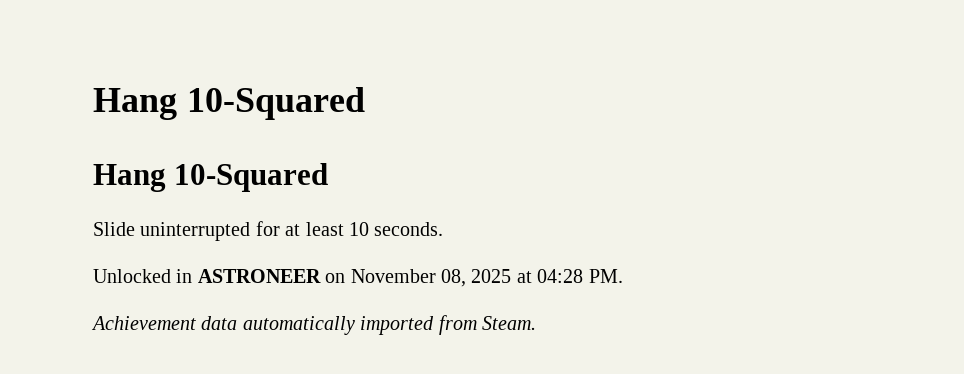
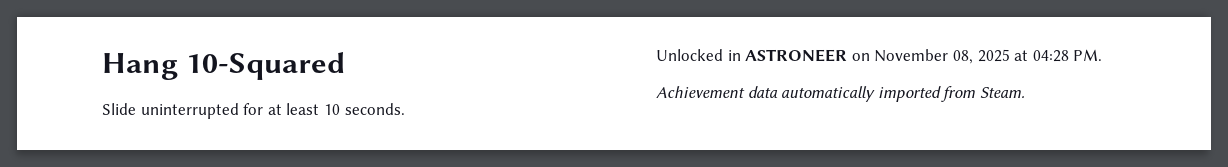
[93,87,365,120] [93,163,329,192] Hang 10-Squared // Hang 10-Squared -> [102,52,346,80] Hang 10-Squared

